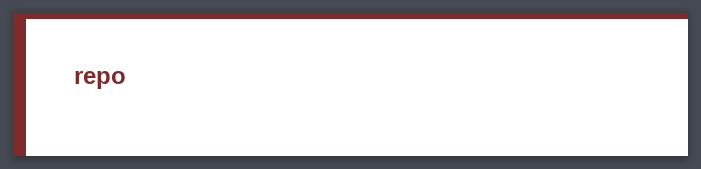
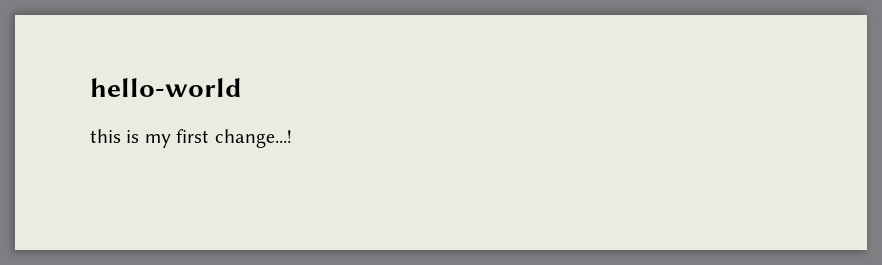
[74,71,126,89] repo -> [90,78,242,97] [90,129,292,148] hello-world // this is my first change...!

